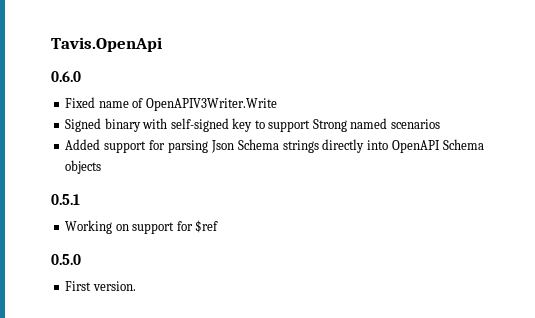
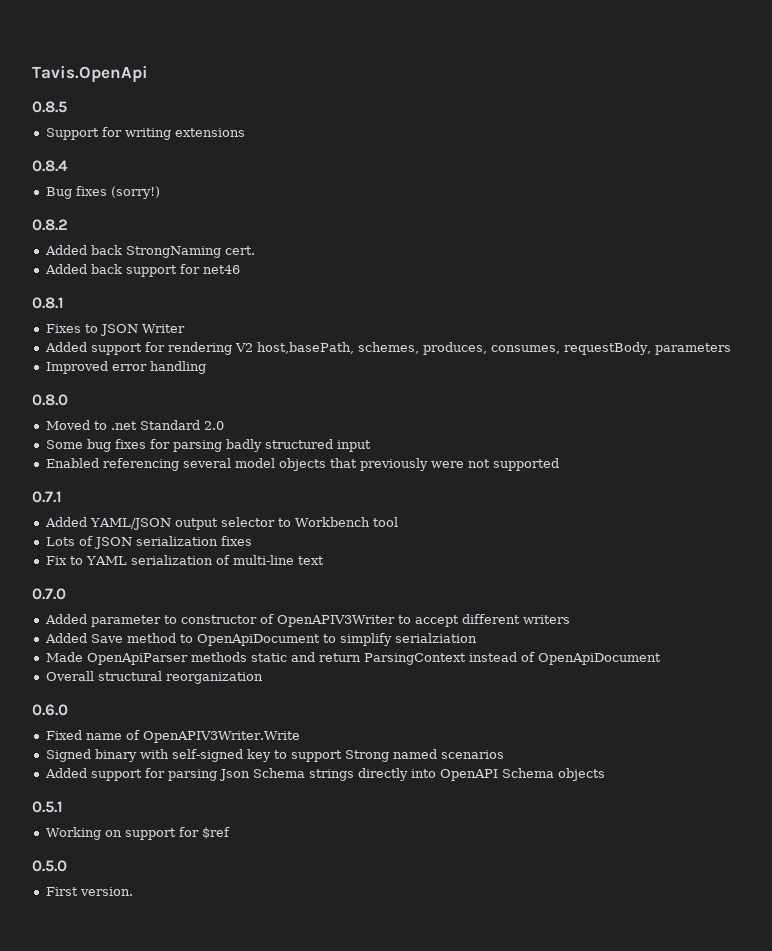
(162, 44) none -> [32,101,67,113] [45,127,245,140] [32,160,68,172] [45,186,160,199] [32,219,68,231] [44,245,255,258] [44,264,240,277] [32,297,64,309] [45,324,185,336] [44,342,731,355] [45,361,206,374] [32,394,68,406] [45,420,224,430] [45,439,371,452] [45,458,559,471] [32,491,62,503] [44,517,398,530] [45,536,252,549] [45,555,324,565] [32,588,66,600] [44,614,570,627] [44,633,477,646] [45,652,661,665] [45,671,263,684] // 0.8.5 // Support for writing extensions // 0.8.4 // Bug fixes (sorry!) // 0.8.2 // Added back StrongNaming cert. // Added back support for net46 // 0.8.1 // Fixes to JSON Writer // Added support for rendering V2 host,basePath, schemes, produces, consumes, requestBody, parameters // Improved error handling // 0.8.0 // Moved to .net Standard 2.0 // Some bug fixes for parsing badly structured input // Enabled referencing several model objects that previously were not supported // 0.7.1 // Added YAML/JSON output selector to Workbench tool // Lots of JSON serialization fixes // Fix to YAML serialization of multi-line text // 0.7.0 // Added parameter to constructor of OpenAPIV3Writer to accept different writers // Added Save method to OpenApiDocument to simplify serialziation // Made OpenApiParser methods static and return ParsingContext instead of OpenApiDocument // Overall structural reorganization

